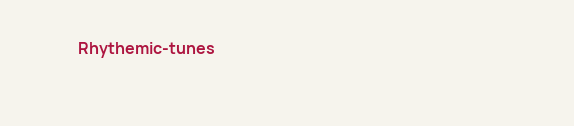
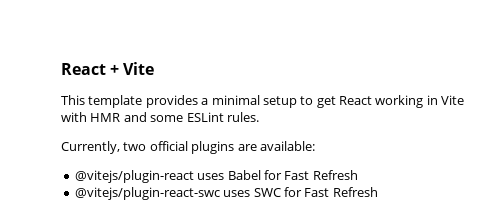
[78,42,215,58] Rhythemic-tunes -> [61,62,155,75] [61,95,465,108] [61,112,259,122] [61,141,315,154] [74,170,358,183] [74,187,378,200] React + Vite // This template provides a minimal setup to get React working in Vite with HMR and some ESLint rules. // Currently, two official plugins are available: // @vitejs/plugin-react uses Babel for Fast Refresh // @vitejs/plugin-react-swc uses SWC for Fast Refresh

